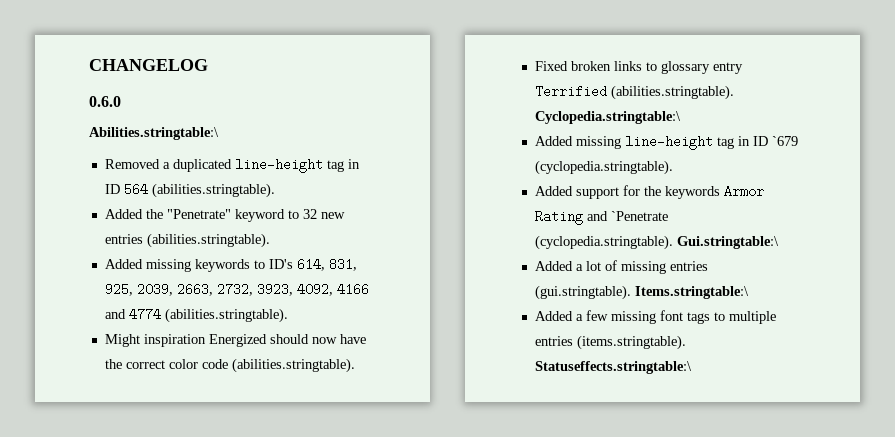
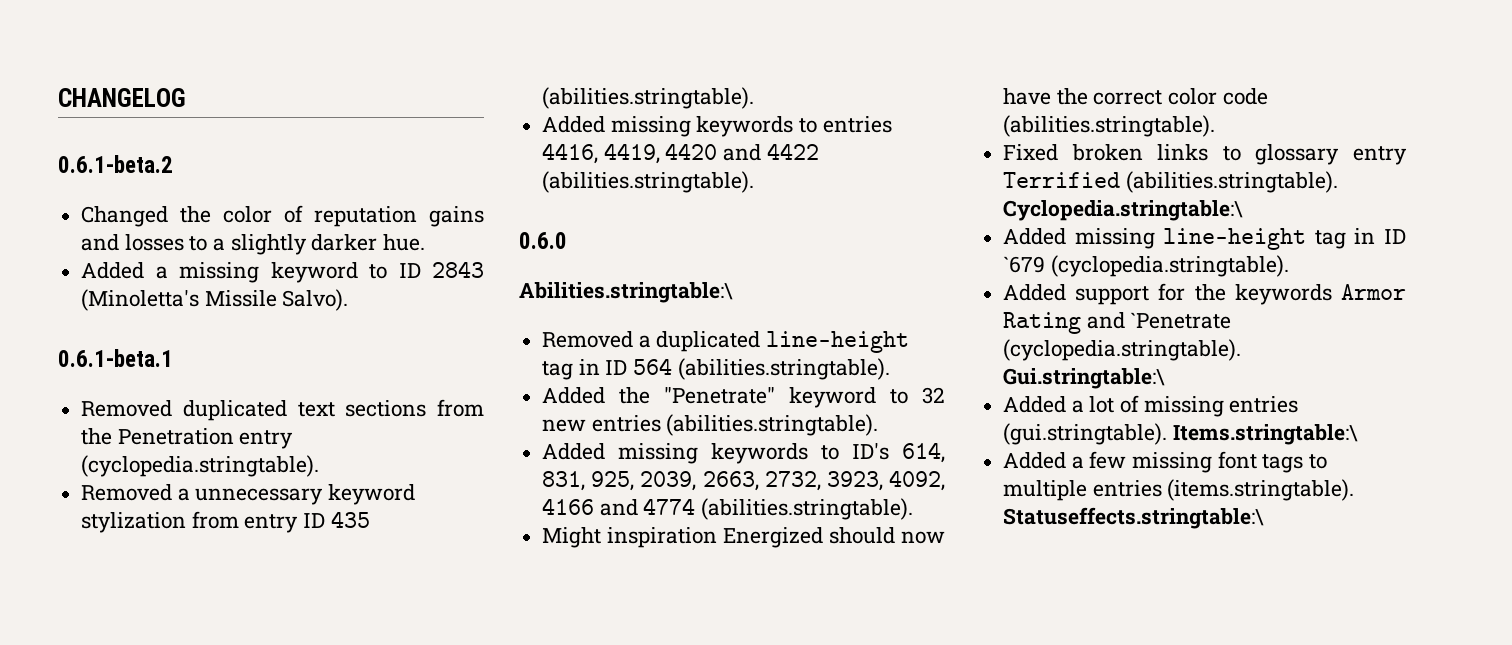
(208, 65) none -> [58,155,173,173] [81,205,484,227] [81,234,426,255] [81,261,484,283] [81,289,349,311] [58,349,173,367] [81,399,484,421] [81,428,294,449] [81,455,320,477] [81,484,416,505] [81,511,370,533] [542,87,755,109] [542,116,892,137] [542,143,819,164] [542,171,755,193] // 0.6.1-beta.2 // Changed the color of reputation gains and losses to a slightly darker hue. // Added a missing keyword to ID 2843 (Minoletta's Missile Salvo). // 0.6.1-beta.1 // Removed duplicated text sections from the Penetration entry (cyclopedia.stringtable). // Removed a unnecessary keyword stylization from entry ID 435 (abilities.stringtable). // Added missing keywords to entries 4416, 4419, 4420 and 4422 (abilities.stringtable).

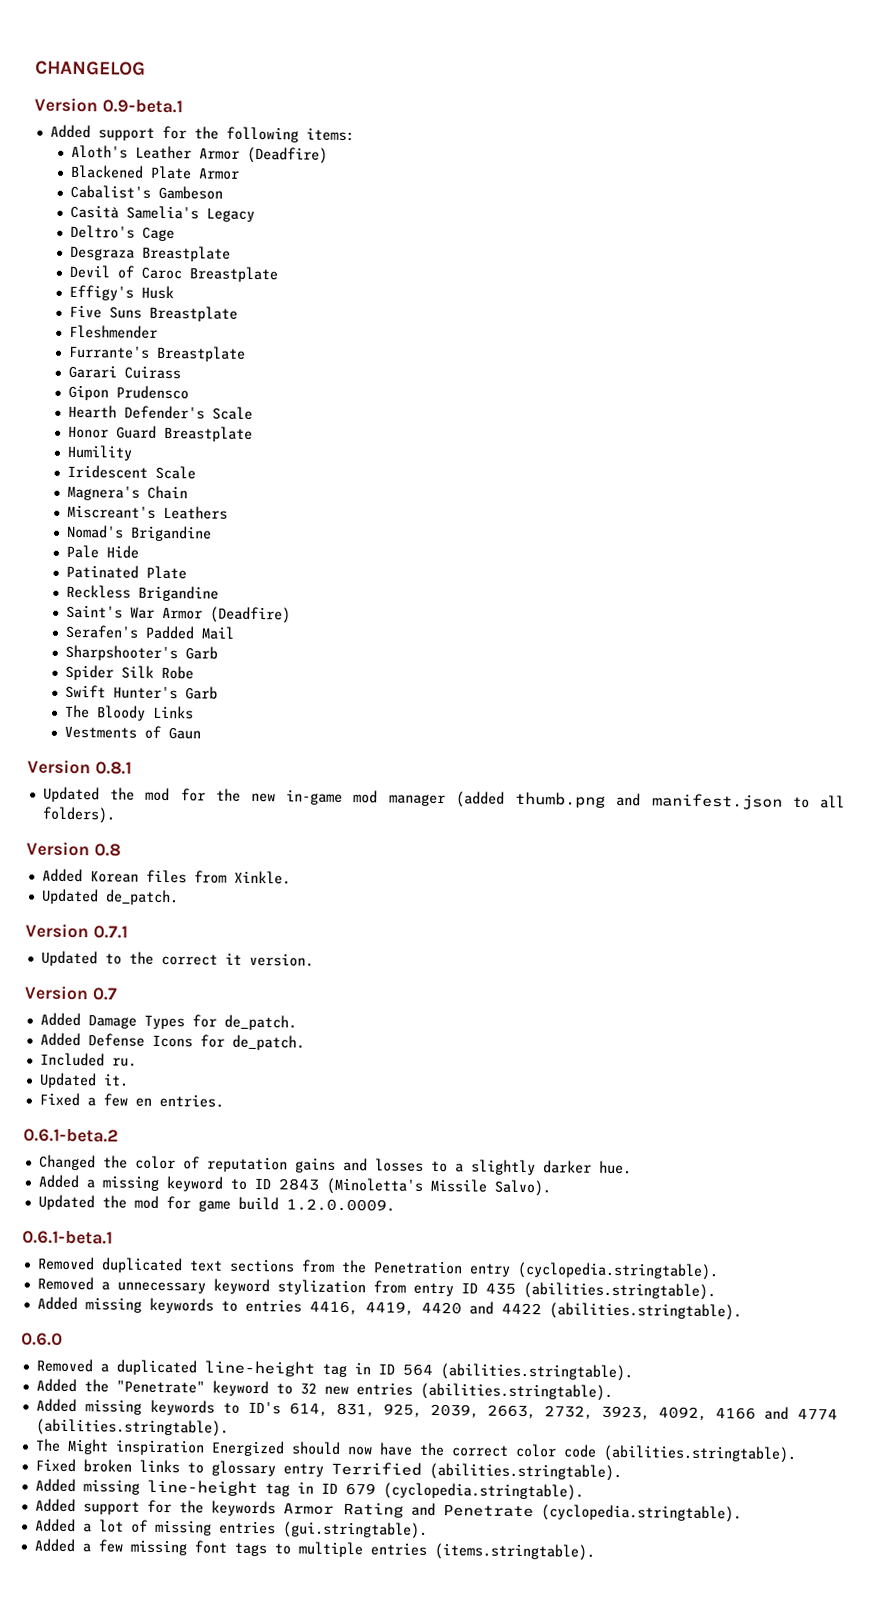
(186, 97) none -> [34,97,183,114] [49,124,355,143] [70,144,328,164] [69,164,240,180] [69,184,223,200] [69,204,255,222] [69,224,175,242] [69,245,231,262] [68,264,278,283] [68,284,174,301] [68,304,238,322] [68,324,158,339] [67,345,246,362] [67,364,181,380] [67,384,189,401] [67,404,253,420] [67,425,253,442] [66,444,133,461] [66,464,196,480] [66,485,188,501] [66,504,228,520] [65,524,212,542] [65,544,139,559] [65,564,187,580] [65,584,219,602] [65,604,291,624] [64,624,235,640] [64,644,218,662] [64,664,194,681] [64,684,218,700] [64,704,194,721] [63,725,201,740] [27,759,132,775] [42,786,845,810] [41,806,116,824] [26,841,121,857] [41,868,291,885] [40,888,179,906] [25,923,128,939] [40,950,314,967] [24,985,118,1001] [39,1012,297,1031] [39,1032,305,1051] [39,1052,137,1067] [38,1072,129,1089] [38,1092,224,1108] // Version 0.9-beta.1 // Added support for the following items: // Aloth's Leather Armor (Deadfire) // Blackened Plate Armor // Cabalist's Gambeson // Casità Samelia's Legacy // Deltro's Cage // Desgraza Breastplate // Devil of Caroc Breastplate // Effigy's Husk // Five Suns Breastplate // Fleshmender // Furrante's Breastplate // Garari Cuirass // Gipon Prudensco // Hearth Defender's Scale // Honor Guard Breastplate // Humility // Iridescent Scale // Magnera's Chain // Miscreant's Leathers // Nomad's Brigandine // Pale Hide // Patinated Plate // Reckless Brigandine // Saint's War Armor (Deadfire) // Serafen's Padded Mail // Sharpshooter's Garb // Spider Silk Robe // Swift Hunter's Garb // The Bloody Links // Vestments of Gaun // Version 0.8.1 // Updated the mod for the new in-game mod manager (added thumb.png and manifest.json to all folders). // Version 0.8 // Added Korean files from Xinkle. // Updated de_patch. // Version 0.7.1 // Updated to the correct it version. // Version 0.7 // Added Damage Types for de_patch. // Added Defense Icons for de_patch. // Included ru. // Updated it. // Fixed a few en entries.
(349, 300) none -> [37,1194,395,1212] // Updated the mod for game build 1.2.0.0009.
[519,282,733,303] // Abilities.stringtable:\ -> (63, 1339) none
(914, 509) none -> [34,1438,61,1452] The
[1003,200,1244,221] Cyclopedia.stringtable:\ -> (622, 1472) none
[1003,256,1046,273] `679 -> [344,1483,376,1496] 679
[1130,312,1232,329] [1003,339,1242,361] [1003,368,1166,389] `Penetrate (cyclopedia.stringtable). Gui.stringtable:\ -> [442,1504,742,1523] Penetrate (cyclopedia.stringtable).
[1172,424,1358,445] Items.stringtable:\ -> (428, 1530) none
[1003,507,1265,529] Statuseffects.stringtable:\ -> (595, 1552) none

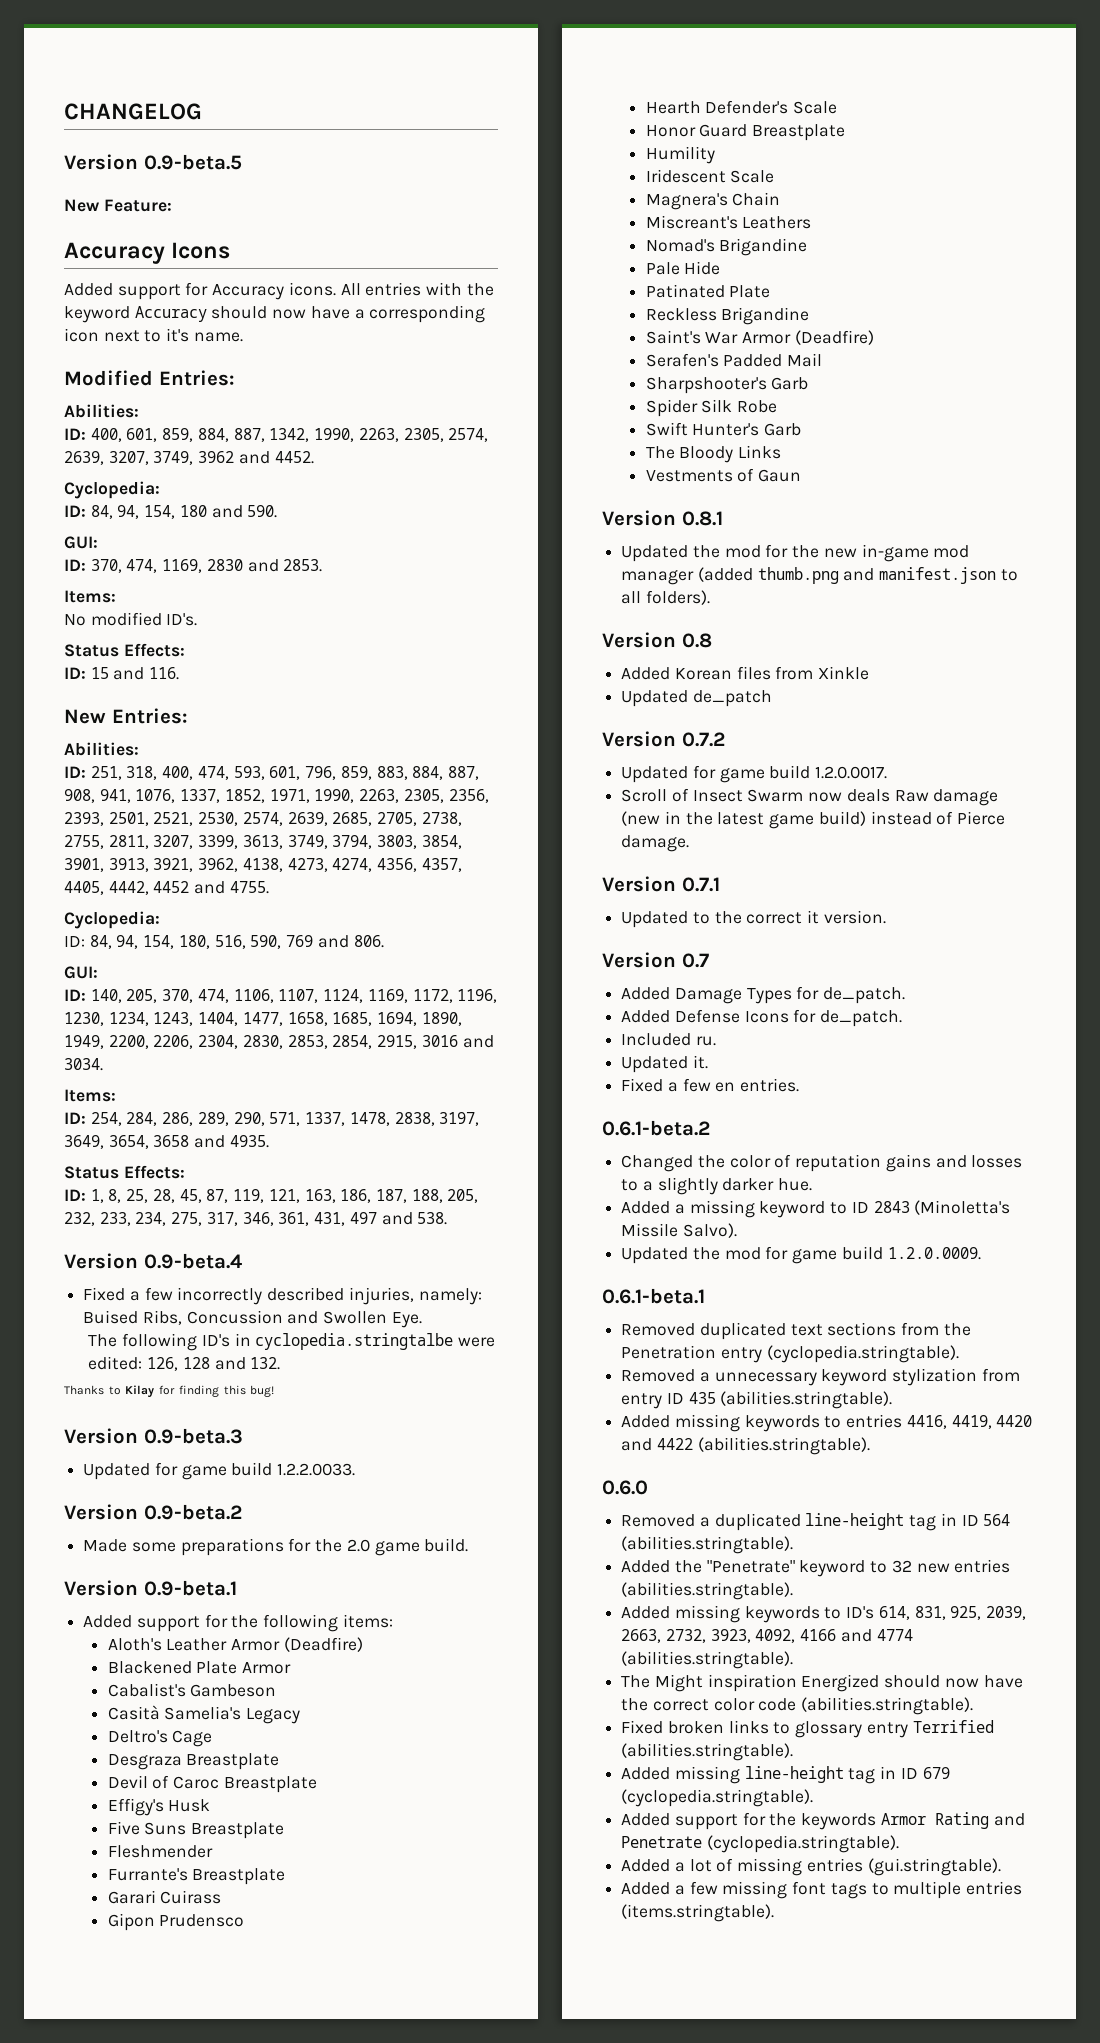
(146, 68) none -> [64,154,242,170] [64,199,172,212] [64,242,231,264] [64,282,494,300] [64,305,486,323] [64,328,243,342] [64,370,235,386] [64,404,139,418] [64,428,489,442] [64,451,314,465] [64,481,160,499] [64,505,278,519] [64,536,98,549] [64,559,323,573] [64,590,116,603] [64,612,198,626] [64,643,185,657] [64,667,180,680] [64,708,188,724] [64,742,139,756] [64,766,479,780] [64,789,489,803] [64,812,462,826] [64,835,462,849] [64,858,462,872] [64,881,269,895] [64,911,160,929] [64,935,384,949] [64,966,98,979] [64,989,498,1003] [64,1012,462,1026] [64,1035,494,1049] [64,1058,103,1071] [64,1089,116,1102] [64,1112,480,1126] [64,1135,269,1149] [64,1165,185,1179] [64,1189,479,1203] [64,1212,448,1226] [64,1253,242,1269] [83,1287,482,1305] [83,1310,422,1328] [88,1333,496,1351] [88,1356,281,1371] [64,1385,275,1398] [64,1428,243,1444] [83,1462,356,1480] [64,1504,242,1520] [83,1538,469,1556] // Version 0.9-beta.5 // New Feature: // Accuracy Icons // Added support for Accuracy icons. All entries with the keyword Accuracy should now have a corresponding icon next to it's name. // Modified Entries: // Abilities: // ID: 400, 601, 859, 884, 887, 1342, 1990, 2263, 2305, 2574, 2639, 3207, 3749, 3962 and 4452. // Cyclopedia: // ID: 84, 94, 154, 180 and 590. // GUI: // ID: 370, 474, 1169, 2830 and 2853. // Items: // No modified ID's. // Status Effects: // ID: 15 and 116. // New Entries: // Abilities: // ID: 251, 318, 400, 474, 593, 601, 796, 859, 883, 884, 887, 908, 941, 1076, 1337, 1852, 1971, 1990, 2263, 2305, 2356, 2393, 2501, 2521, 2530, 2574, 2639, 2685, 2705, 2738, 2755, 2811, 3207, 3399, 3613, 3749, 3794, 3803, 3854, 3901, 3913, 3921, 3962, 4138, 4273, 4274, 4356, 4357, 4405, 4442, 4452 and 4755. // Cyclopedia: // ID: 84, 94, 154, 180, 516, 590, 769 and 806. // GUI: // ID: 140, 205, 370, 474, 1106, 1107, 1124, 1169, 1172, 1196, 1230, 1234, 1243, 1404, 1477, 1658, 1685, 1694, 1890, 1949, 2200, 2206, 2304, 2830, 2853, 2854, 2915, 3016 and 3034. // Items: // ID: 254, 284, 286, 289, 290, 571, 1337, 1478, 2838, 3197, 3649, 3654, 3658 and 4935. // Status Effects: // ID: 1, 8, 25, 28, 45, 87, 119, 121, 163, 186, 187, 188, 205, 232, 233, 234, 275, 317, 346, 361, 431, 497 and 538. // Version 0.9-beta.4 // Fixed a few incorrectly described injuries, namely: Buised Ribs, Concussion and Swollen Eye. // The following ID's in cyclopedia.stringtalbe were edited: 126, 128 and 132. // Thanks to Kilay for finding this bug! // Version 0.9-beta.3 // Updated for game build 1.2.2.0033. // Version 0.9-beta.2 // Made some preparations for the 2.0 game build.
[233,870,291,885] [40,888,179,906] Xinkle. // Updated de_patch. -> [818,666,870,680] [621,690,772,707] [602,731,725,747] [621,765,888,783] [621,788,999,806] [621,811,1006,829] [621,835,690,852] Xinkle // Updated de_patch // Version 0.7.2 // Updated for game build 1.2.0.0017. // Scroll of Insect Swarm now deals Raw damage (new in the latest game build) instead of Pierce damage.

